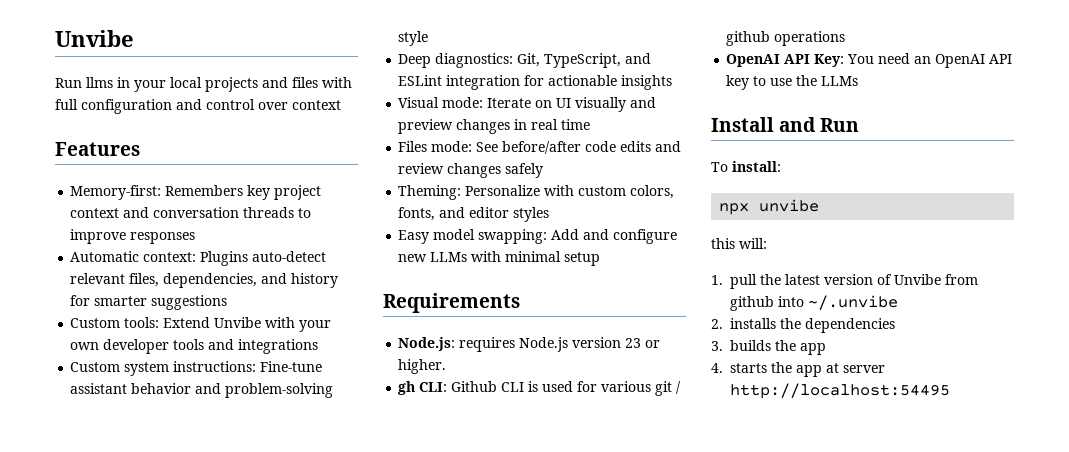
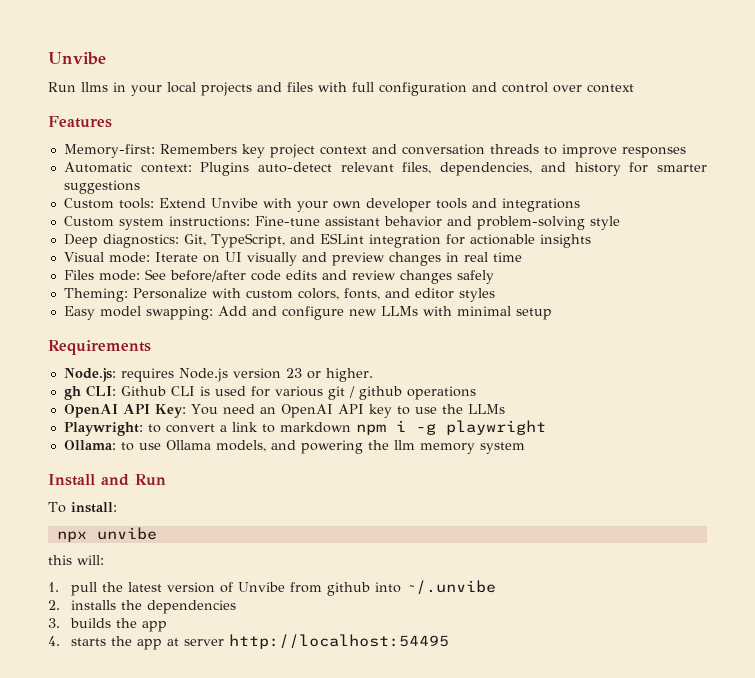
(859, 81) none -> [63,420,546,436] [63,440,525,454] // Playwright: to convert a link to markdown npm i -g playwright // Ollama: to use Ollama models, and powering the llm memory system

